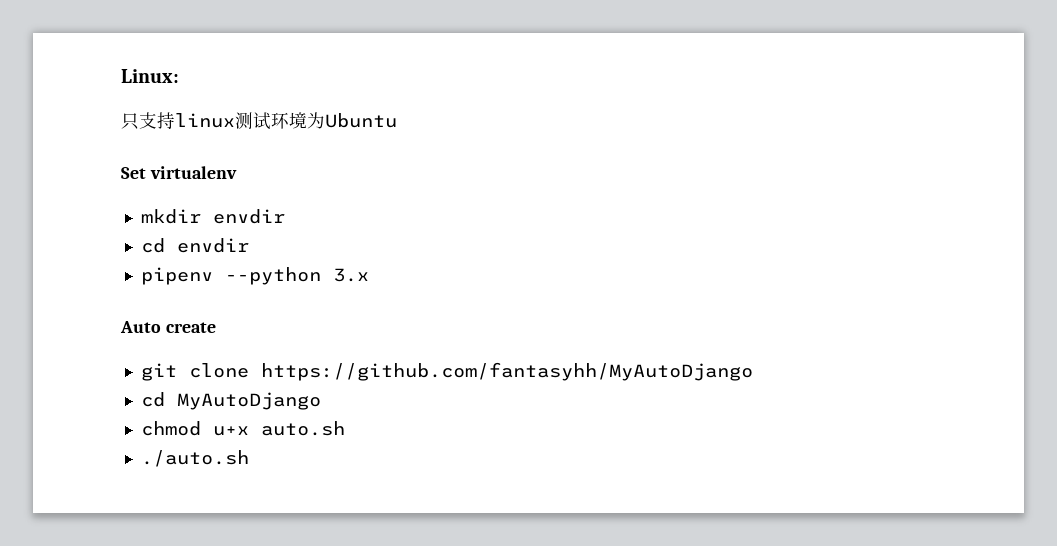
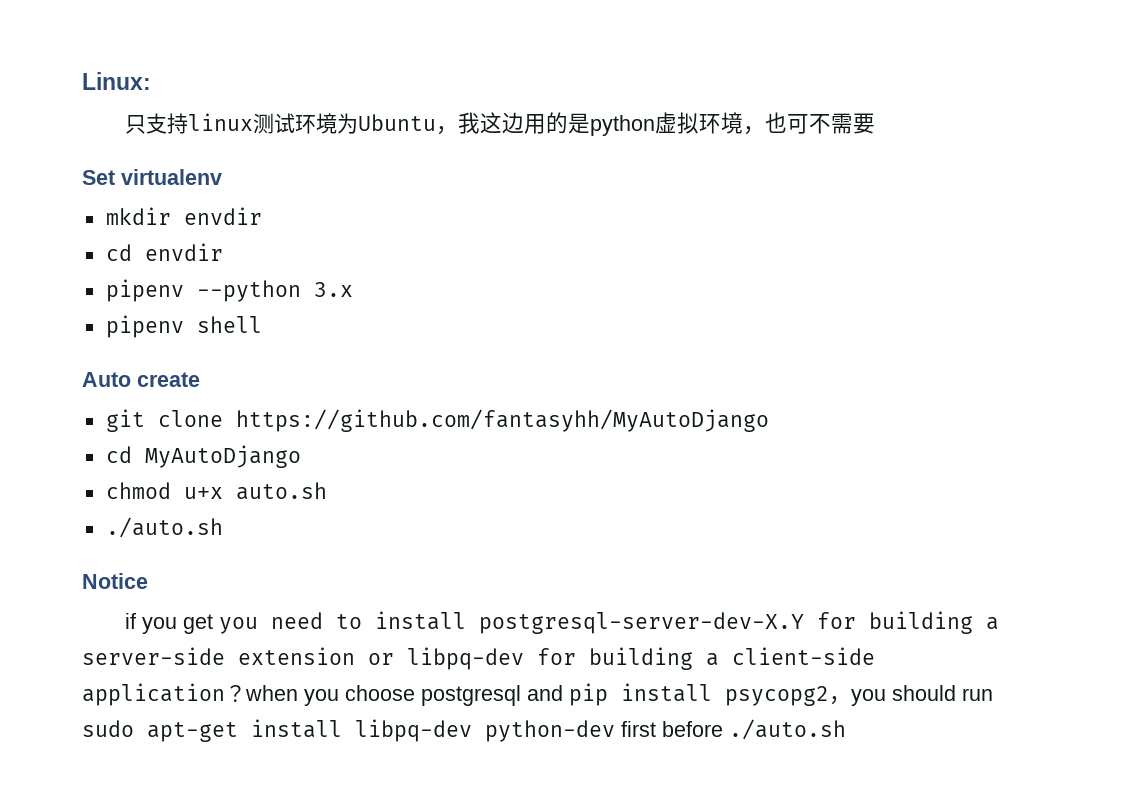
(397, 120) none -> [435,112,875,136] ，我这边用的是python虚拟环境，也可不需要
(369, 275) none -> [105,315,262,338] // pipenv shell
(249, 458) none -> [82,573,148,589] [124,611,999,634] [82,647,875,670] [82,683,993,706] [82,719,846,742] // Notice // if you get you need to install postgresql-server-dev-X.Y for building a server-side extension or libpq-dev for building a client-side application？when you choose postgresql and pip install psycopg2，you should run sudo apt-get install libpq-dev python-dev first before ./auto.sh

